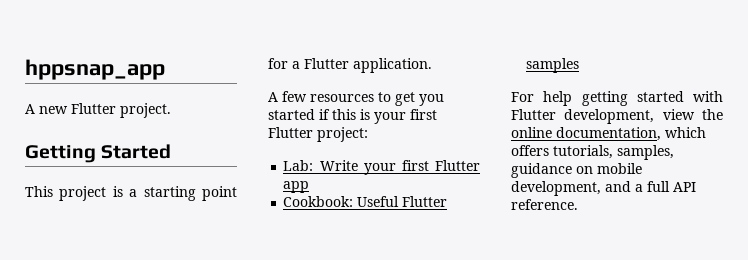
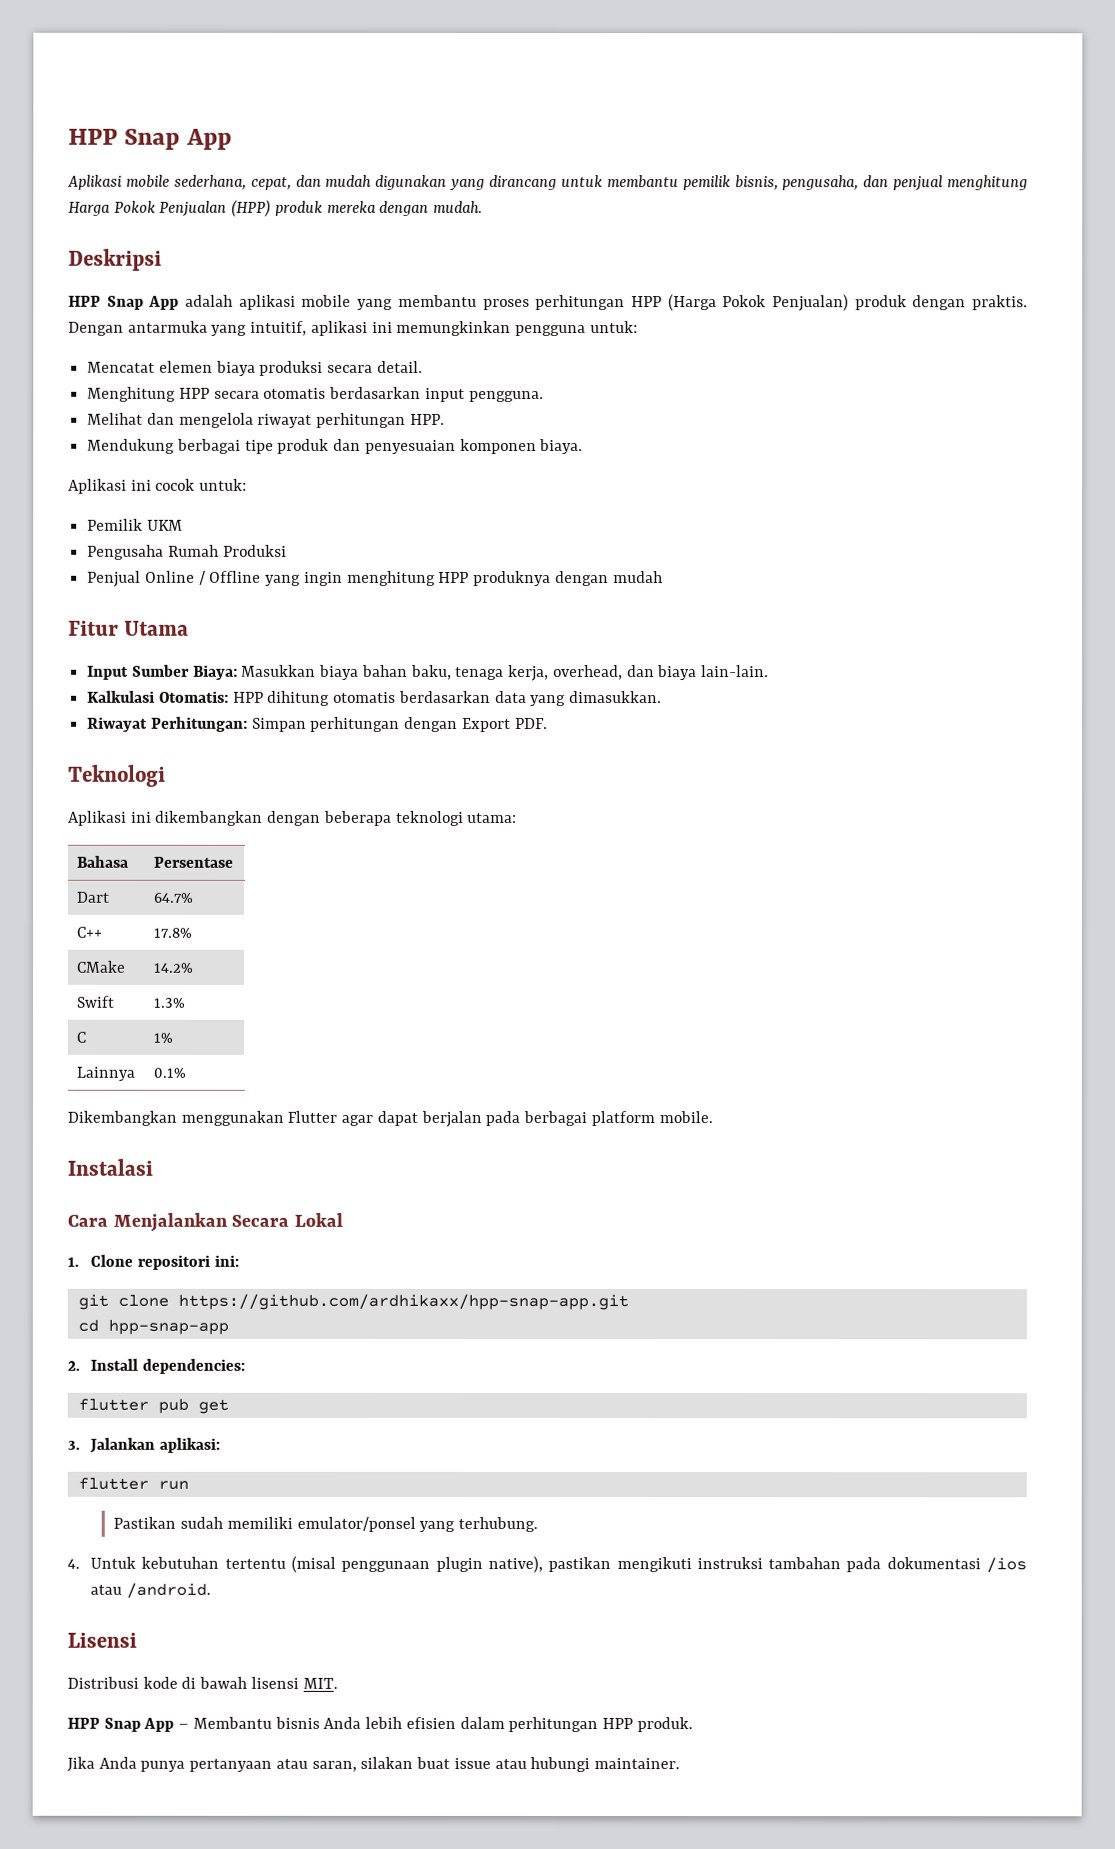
[25,59,165,80] [25,103,171,118] [25,144,172,163] [25,186,238,201] [268,58,432,73] [268,91,444,106] [268,109,437,124] [268,127,368,142] [283,160,480,175] [283,181,310,193] [283,196,448,207] [526,58,580,73] [511,91,723,106] [511,109,723,124] [511,127,706,141] [511,145,674,160] [511,163,642,178] [511,181,696,196] [511,199,578,210] hppsnap_app // A new Flutter project. // Getting Started // This project is a starting point for a Flutter application. // A few resources to get you started if this is your first Flutter project: // Lab: Write your first Flutter app // Cookbook: Useful Flutter samples // For help getting started with Flutter development, view the online documentation, which offers tutorials, samples, guidance on mobile development, and a full API reference. -> [68,128,232,150] [67,174,1028,191] [68,199,484,217] [68,248,162,271] [68,294,1028,312] [68,320,638,337] [87,360,423,376] [87,386,544,402] [87,412,445,428] [87,438,584,455] [68,478,248,494] [87,518,183,531] [87,544,287,560] [87,570,663,587] [68,620,190,636] [87,664,769,681] [87,690,663,707] [87,716,548,732] [68,764,166,787] [68,810,518,826] [77,855,130,868] [154,856,235,868] [77,891,111,903] [154,892,195,903] [76,926,103,938] [153,927,193,938] [76,960,126,973] [153,962,194,973] [76,995,115,1008] [153,997,186,1008] [76,1031,87,1043] [153,1032,174,1043] [76,1066,136,1081] [153,1067,187,1078] [67,1110,713,1127] [67,1158,153,1176] [67,1212,343,1232] [67,1254,239,1270] [77,1293,629,1311] [77,1319,229,1335] [67,1358,245,1374] [77,1398,229,1414] [67,1437,220,1453] [77,1477,189,1490] [113,1516,539,1532] [67,1555,1028,1573] [90,1582,211,1598] [67,1632,137,1648] [67,1676,338,1689] [67,1716,693,1733] [67,1756,680,1773] HPP Snap App // Aplikasi mobile sederhana, cepat, dan mudah digunakan yang dirancang untuk membantu pemilik bisnis, pengusaha, dan penjual menghitung Harga Pokok Penjualan (HPP) produk mereka dengan mudah. // Deskripsi // HPP Snap App adalah aplikasi mobile yang membantu proses perhitungan HPP (Harga Pokok Penjualan) produk dengan praktis. Dengan antarmuka yang intuitif, aplikasi ini memungkinkan pengguna untuk: // Mencatat elemen biaya produksi secara detail. // Menghitung HPP secara otomatis berdasarkan input pengguna. // Melihat dan mengelola riwayat perhitungan HPP. // Mendukung berbagai tipe produk dan penyesuaian komponen biaya. // Aplikasi ini cocok untuk: // Pemilik UKM // Pengusaha Rumah Produksi // Penjual Online / Offline yang ingin menghitung HPP produknya dengan mudah // Fitur Utama // Input Sumber Biaya: Masukkan biaya bahan baku, tenaga kerja, overhead, dan biaya lain-lain. // Kalkulasi Otomatis: HPP dihitung otomatis berdasarkan data yang dimasukkan. // Riwayat Perhitungan: Simpan perhitungan dengan Export PDF. // Teknologi // Aplikasi ini dikembangkan dengan beberapa teknologi utama: // Bahasa | Persentase // Dart | 64.7% // C++ | 17.8% // CMake | 14.2% // Swift | 1.3% // C | 1% // Lainnya | 0.1% // Dikembangkan menggunakan Flutter agar dapat berjalan pada berbagai platform mobile. // Instalasi // Cara Menjalankan Secara Lokal // 1. Clone repositori ini: // git clone https://github.com/ardhikaxx/hpp-snap-app.git // cd hpp-snap-app // 2. Install dependencies: // flutter pub get // 3. Jalankan aplikasi: // flutter run // Pastikan sudah memiliki emulator/ponsel yang terhubung. // 4. Untuk kebutuhan tertentu (misal penggunaan plugin native), pastikan mengikuti instruksi tambahan pada dokumentasi /ios atau /android. // Lisensi // Distribusi kode di bawah lisensi MIT. // HPP Snap App – Membantu bisnis Anda lebih efisien dalam perhitungan HPP produk. // Jika Anda punya pertanyaan atau saran, silakan buat issue atau hubungi maintainer.

